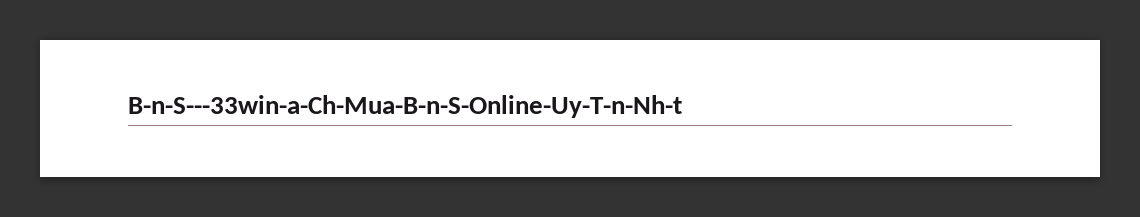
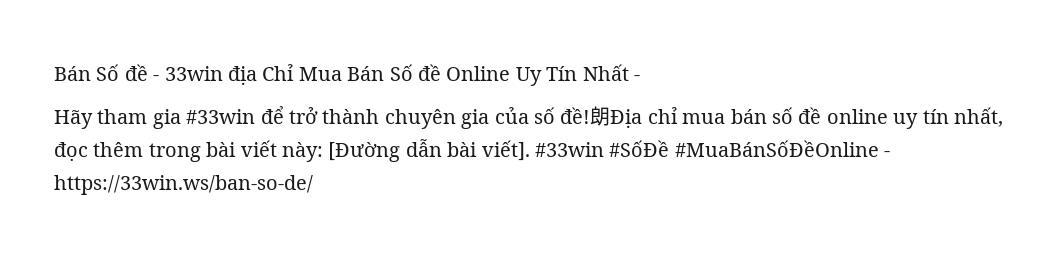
[128,95,682,118] B-n-S---33win-a-Ch-Mua-B-n-S-Online-Uy-T-n-Nh-t -> [54,64,640,86] [54,106,1003,129] [54,139,891,162] [54,175,313,195] Bán Số đề - 33win địa Chỉ Mua Bán Số đề Online Uy Tín Nhất - // Hãy tham gia #33win để trở thành chuyên gia của số đề!朗Địa chỉ mua bán số đề online uy tín nhất, đọc thêm trong bài viết này: [Đường dẫn bài viết]. #33win #SốĐề #MuaBánSốĐềOnline - https://33win.ws/ban-so-de/

